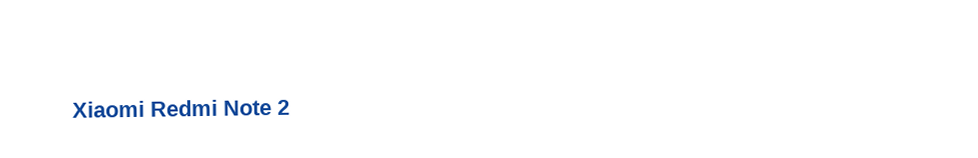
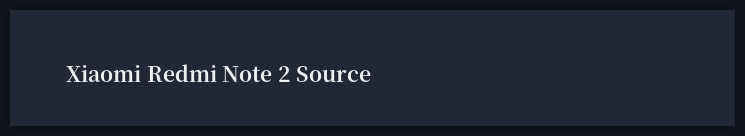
(290, 107) none -> [295,66,371,82] Source

